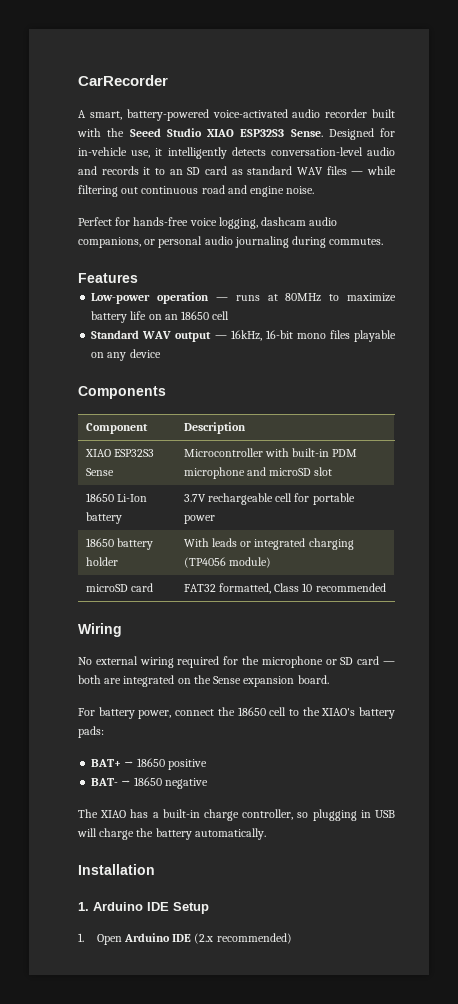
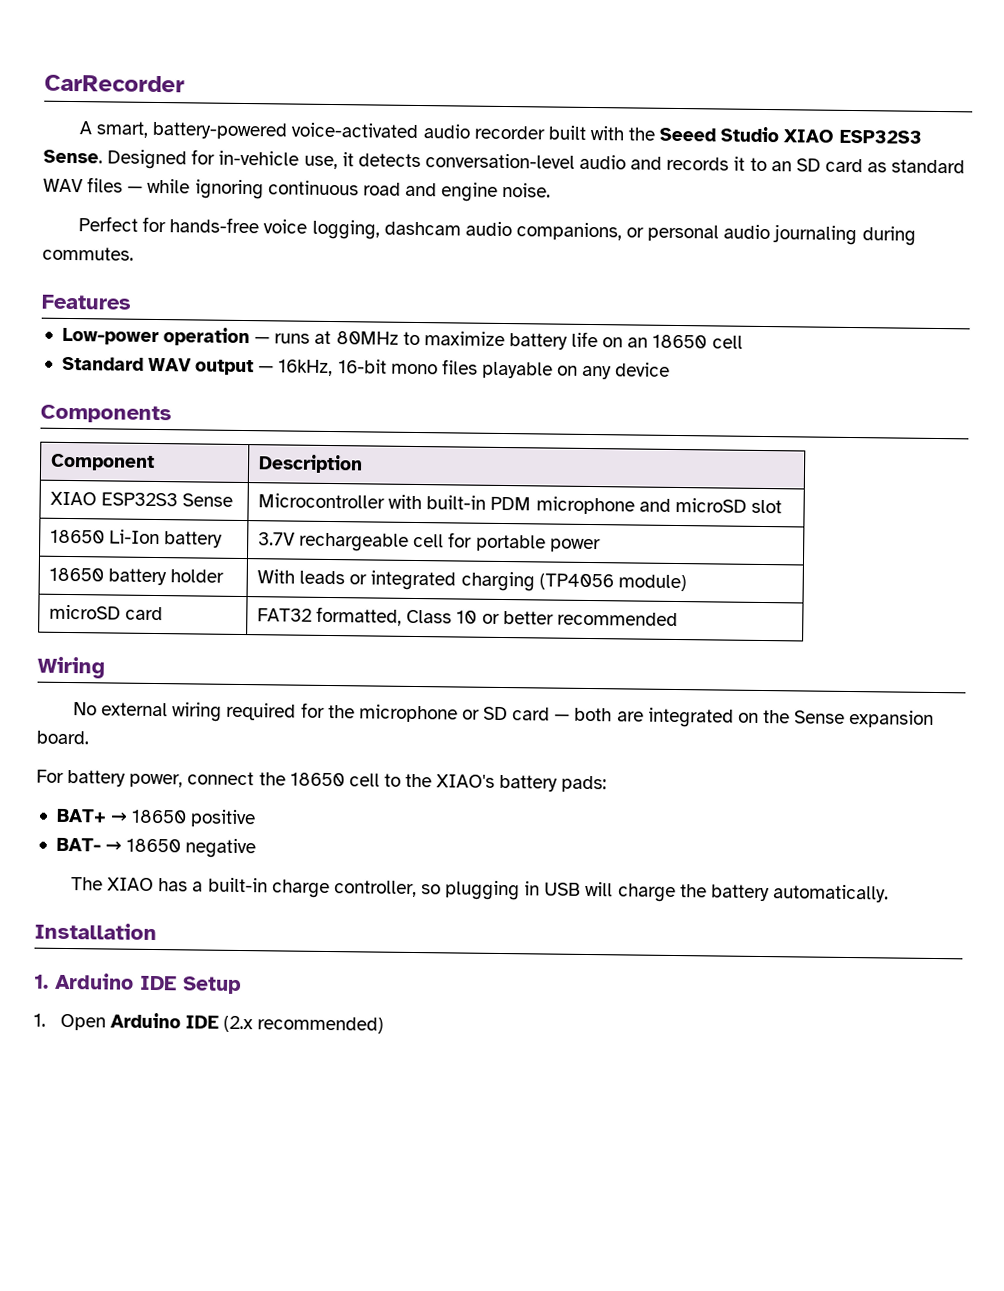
[167,147,227,159] intelligently -> (354, 159) none
[78,185,139,197] filtering out -> [194,179,264,200] ignoring
(313, 587) none -> [481,611,554,625] or better

